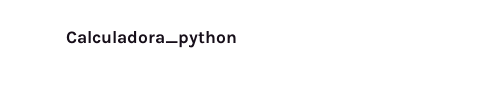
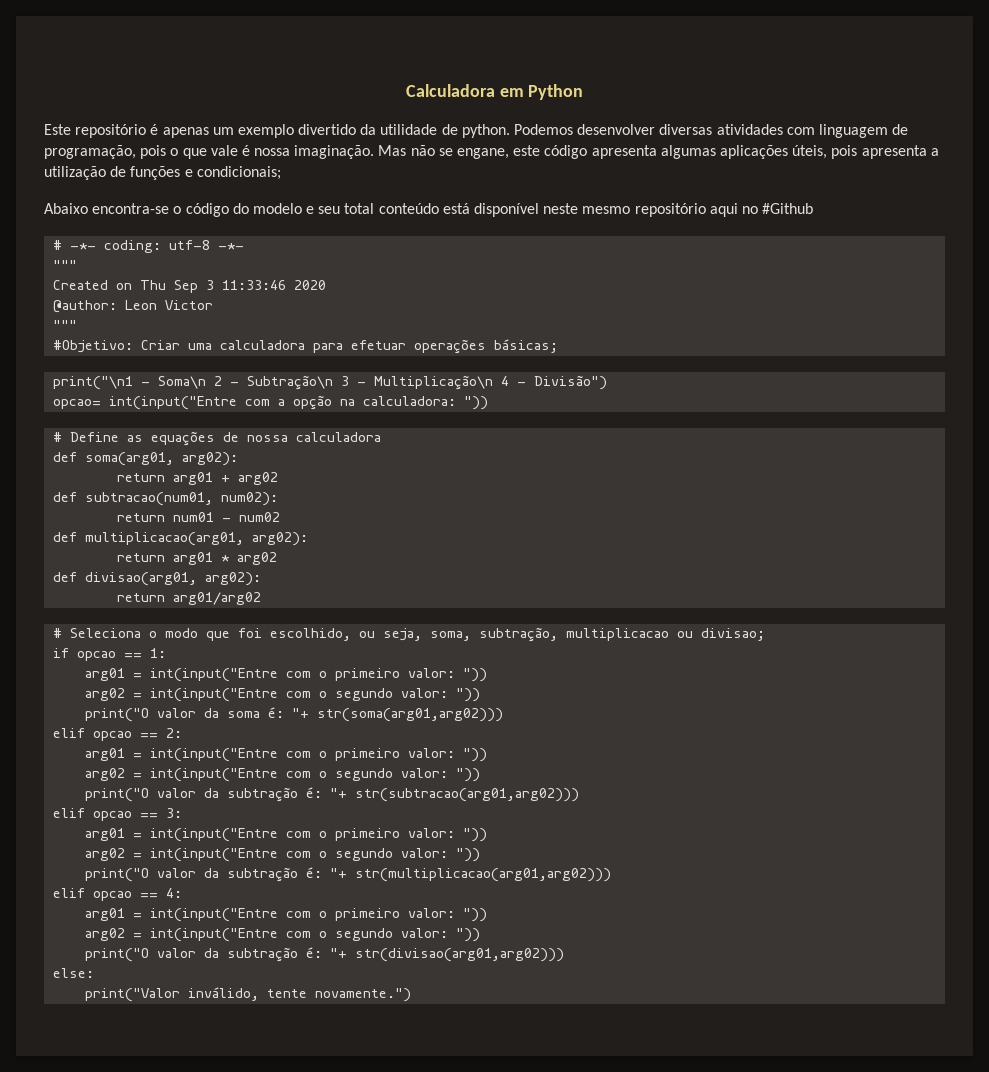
[66,31,237,48] Calculadora_python -> [405,84,584,100] [44,124,909,138] [44,145,939,159] [44,166,281,180] [44,203,814,217] [53,240,245,253] [53,260,78,270] [53,280,327,293] [53,300,214,313] [53,320,78,330] [53,339,559,354] [53,375,608,390] [53,395,489,410] [53,431,382,446] [53,452,239,466] [117,472,279,485] [53,492,279,506] [117,512,281,522] [53,532,309,546] [117,552,278,565] [53,572,262,586] [117,592,262,605] [53,627,766,642] [53,648,167,661] [85,668,488,682] [85,688,481,702] [85,707,504,722] [53,728,183,741] [85,748,488,762] [85,768,481,782] [85,787,580,802] [53,808,183,821] [85,828,488,842] [85,848,481,862] [85,867,612,882] [53,888,183,901] [85,908,488,922] [85,928,481,942] [85,947,565,962] [53,968,95,978] [85,987,412,1002] Calculadora em Python // Este repositório é apenas um exemplo divertido da utilidade de python. Podemos desenvolver diversas atividades com linguagem de programação, pois o que vale é nossa imaginação. Mas não se engane, este código apresenta algumas aplicações úteis, pois apresenta a utilização de funções e condicionais; // Abaixo encontra-se o código do modelo e seu total conteúdo está disponível neste mesmo repositório aqui no #Github // # -*- coding: utf-8 -*- // """ // Created on Thu Sep 3 11:33:46 2020 // @author: Leon Victor // """ // #Objetivo: Criar uma calculadora para efetuar operações básicas; // print("\n1 - Soma\n 2 - Subtração\n 3 - Multiplicação\n 4 - Divisão") // opcao= int(input("Entre com a opção na calculadora: ")) // # Define as equações de nossa calculadora // def soma(arg01, arg02): // return arg01 + arg02 // def subtracao(num01, num02): // return num01 - num02 // def multiplicacao(arg01, arg02): // return arg01 * arg02 // def divisao(arg01, arg02): // return arg01/arg02 // # Seleciona o modo que foi escolhido, ou seja, soma, subtração, multiplicacao ou divisao; // if opcao == 1: // arg01 = int(input("Entre com o primeiro valor: ")) // arg02 = int(input("Entre com o segundo valor: ")) // print("O valor da soma é: "+ str(soma(arg01,arg02))) // elif opcao == 2: // arg01 = int(input("Entre com o primeiro valor: ")) // arg02 = int(input("Entre com o segundo valor: ")) // print("O valor da subtração é: "+ str(subtracao(arg01,arg02))) // elif opcao == 3: // arg01 = int(input("Entre com o primeiro valor: ")) // arg02 = int(input("Entre com o segundo valor: ")) // print("O valor da subtração é: "+ str(multiplicacao(arg01,arg02))) // elif opcao == 4: // arg01 = int(input("Entre com o primeiro valor: ")) // arg02 = int(input("Entre com o segundo valor: ")) // print("O valor da subtração é: "+ str(divisao(arg01,arg02))) // else: // print("Valor inválido, tente novamente.")

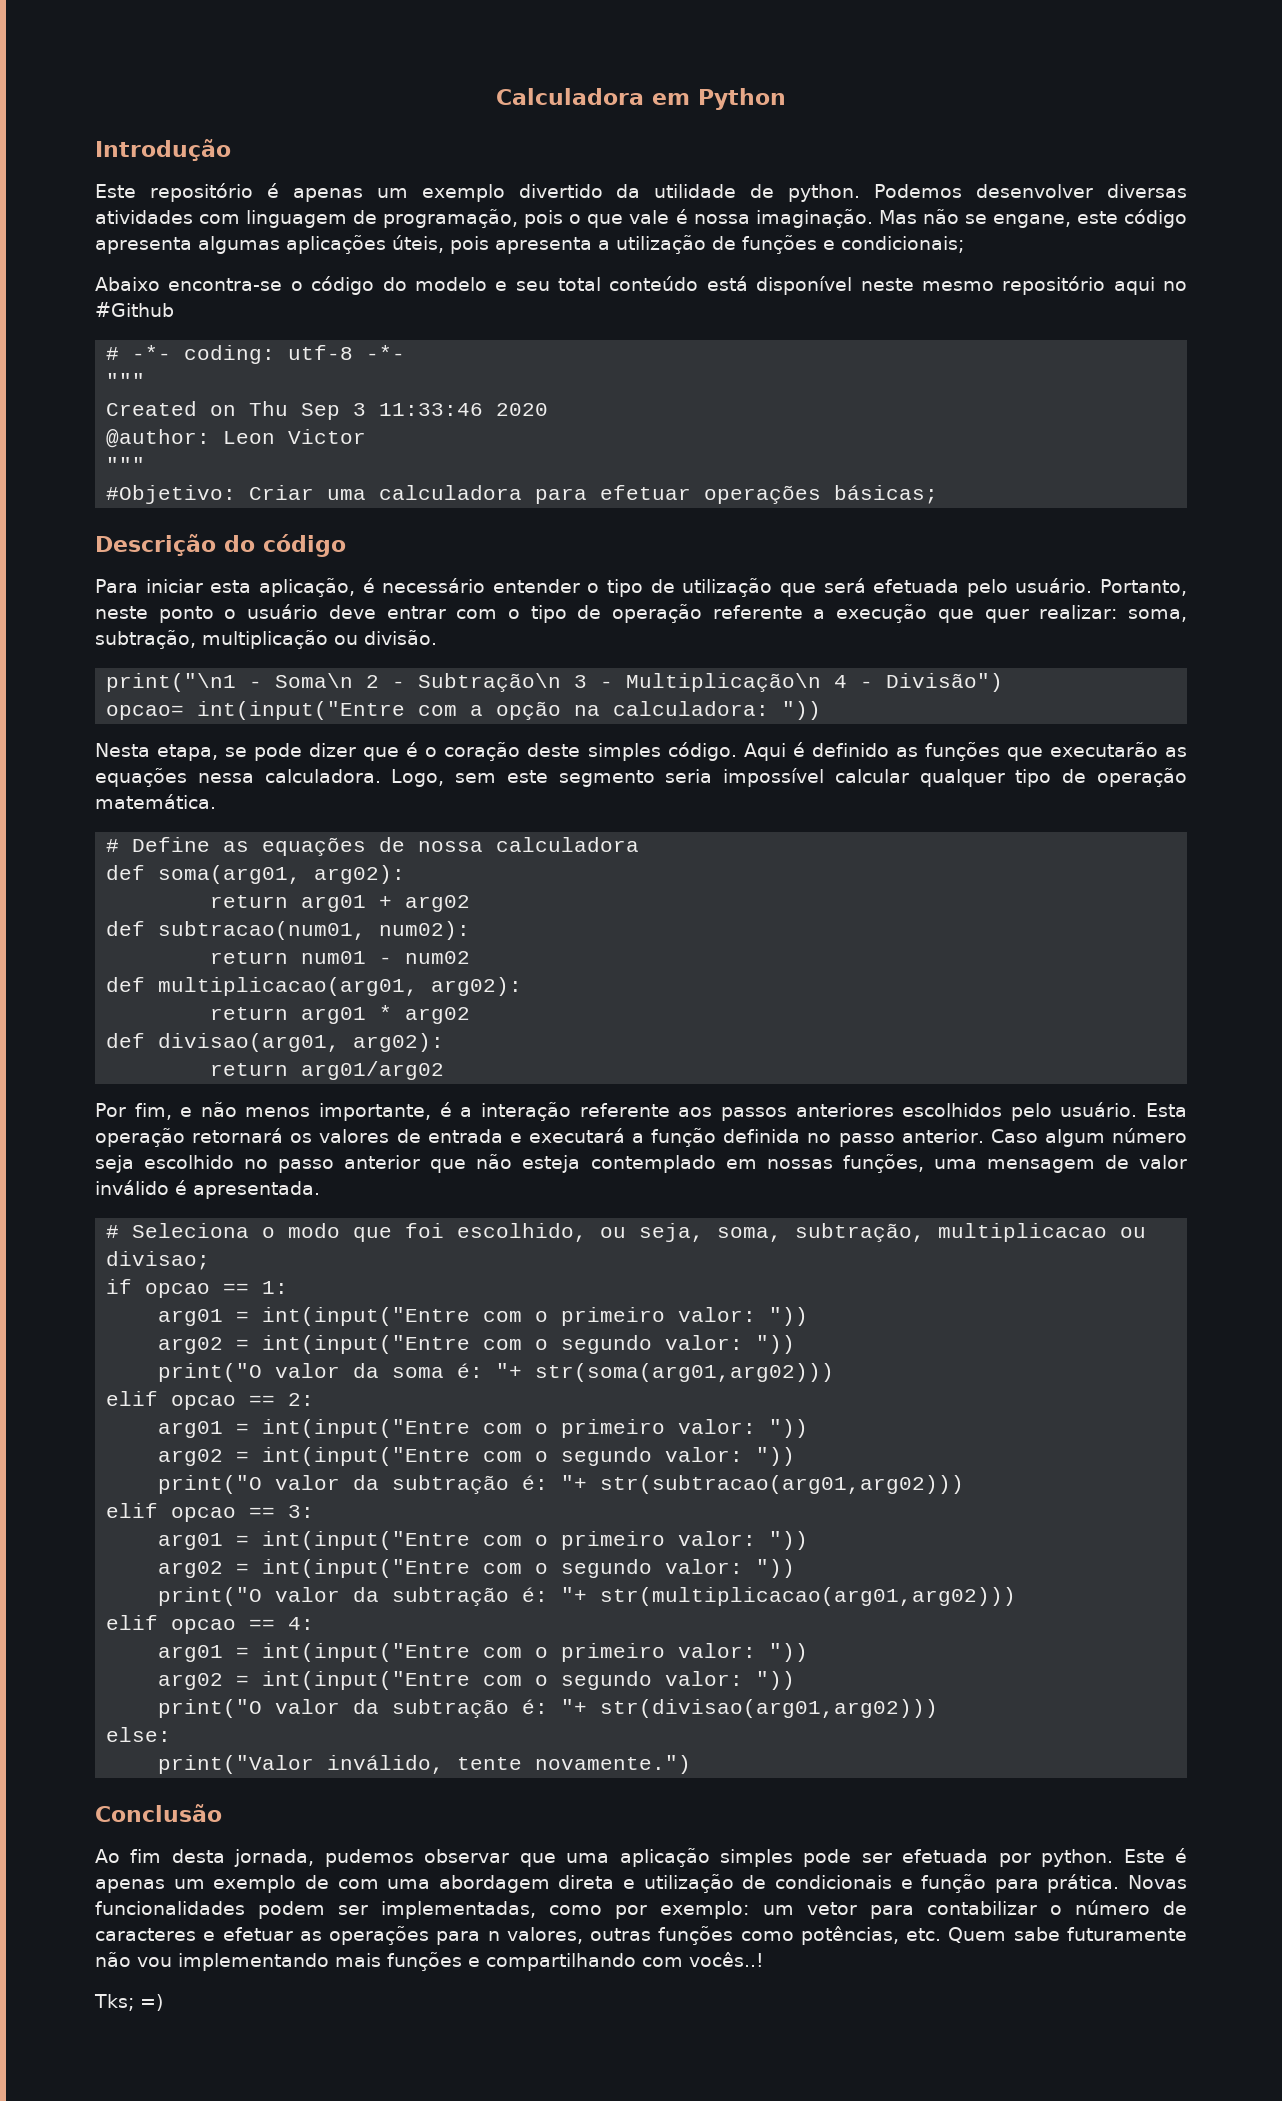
(584, 92) none -> [95,139,231,161] // Introdução
(559, 346) none -> [95,534,346,557] [95,578,1188,597] [95,604,1188,623] [95,630,437,649] // Descrição do código // Para iniciar esta aplicação, é necessário entender o tipo de utilização que será efetuada pelo usuário. Portanto, neste ponto o usuário deve entrar com o tipo de operação referente a execução que quer realizar: soma, subtração, multiplicação ou divisão.
(489, 403) none -> [95,742,1187,761] [95,768,1187,787] [95,794,216,809] // Nesta etapa, se pode dizer que é o coração deste simples código. Aqui é definido as funções que executarão as equações nessa calculadora. Logo, sem este segmento seria impossível calcular qualquer tipo de operação matemática.
(262, 598) none -> [95,1102,1187,1121] [95,1128,1187,1147] [95,1154,1188,1173] [95,1180,320,1199] // Por fim, e não menos importante, é a interação referente aos passos anteriores escolhidos pelo usuário. Esta operação retornará os valores de entrada e executará a função definida no passo anterior. Caso algum número seja escolhido no passo anterior que não esteja contemplado em nossas funções, uma mensagem de valor inválido é apresentada.
(412, 995) none -> [95,1804,222,1822] [95,1848,1187,1867] [95,1874,1187,1893] [95,1900,1188,1919] [95,1926,1187,1945] [95,1952,764,1971] [94,1994,163,2011] // Conclusão // Ao fim desta jornada, pudemos observar que uma aplicação simples pode ser efetuada por python. Este é apenas um exemplo de com uma abordagem direta e utilização de condicionais e função para prática. Novas funcionalidades podem ser implementadas, como por exemplo: um vetor para contabilizar o número de caracteres e efetuar as operações para n valores, outras funções como potências, etc. Quem sabe futuramente não vou implementando mais funções e compartilhando com vocês..! // Tks; =)

